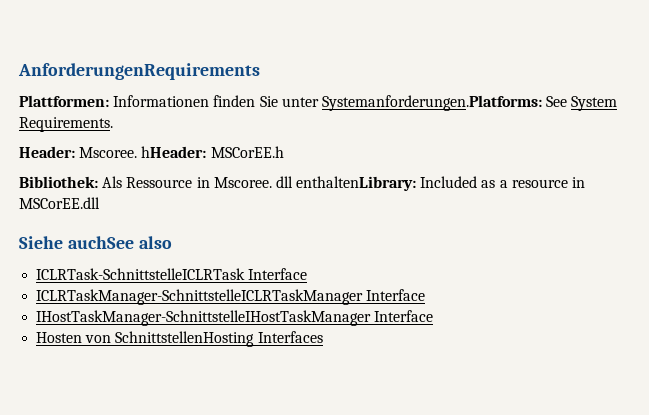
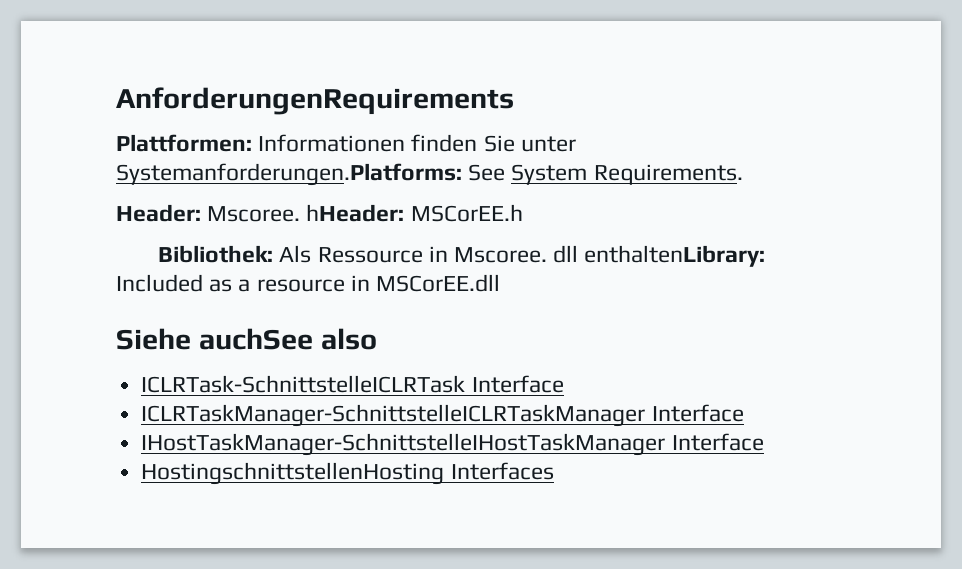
[36,331,255,347] Hosten von SchnittstellenHosting -> [141,462,445,485] HostingschnittstellenHosting

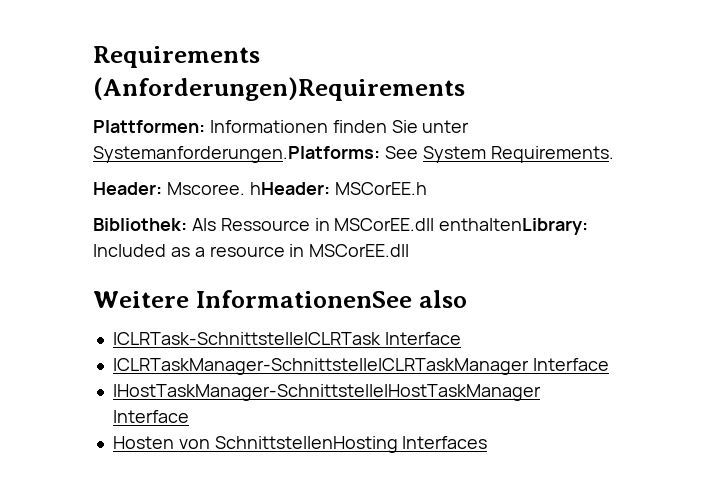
[116,87,514,115] AnforderungenRequirements -> [93,46,260,68] [93,77,465,101] Requirements (Anforderungen)Requirements
[453,245,579,263] Mscoree. dll -> [334,218,435,231] MSCorEE.dll
[116,328,313,350] Siehe auchSee -> [93,290,412,308] Weitere InformationenSee
[141,462,445,485] HostingschnittstellenHosting -> [112,436,398,453] Hosten von SchnittstellenHosting

